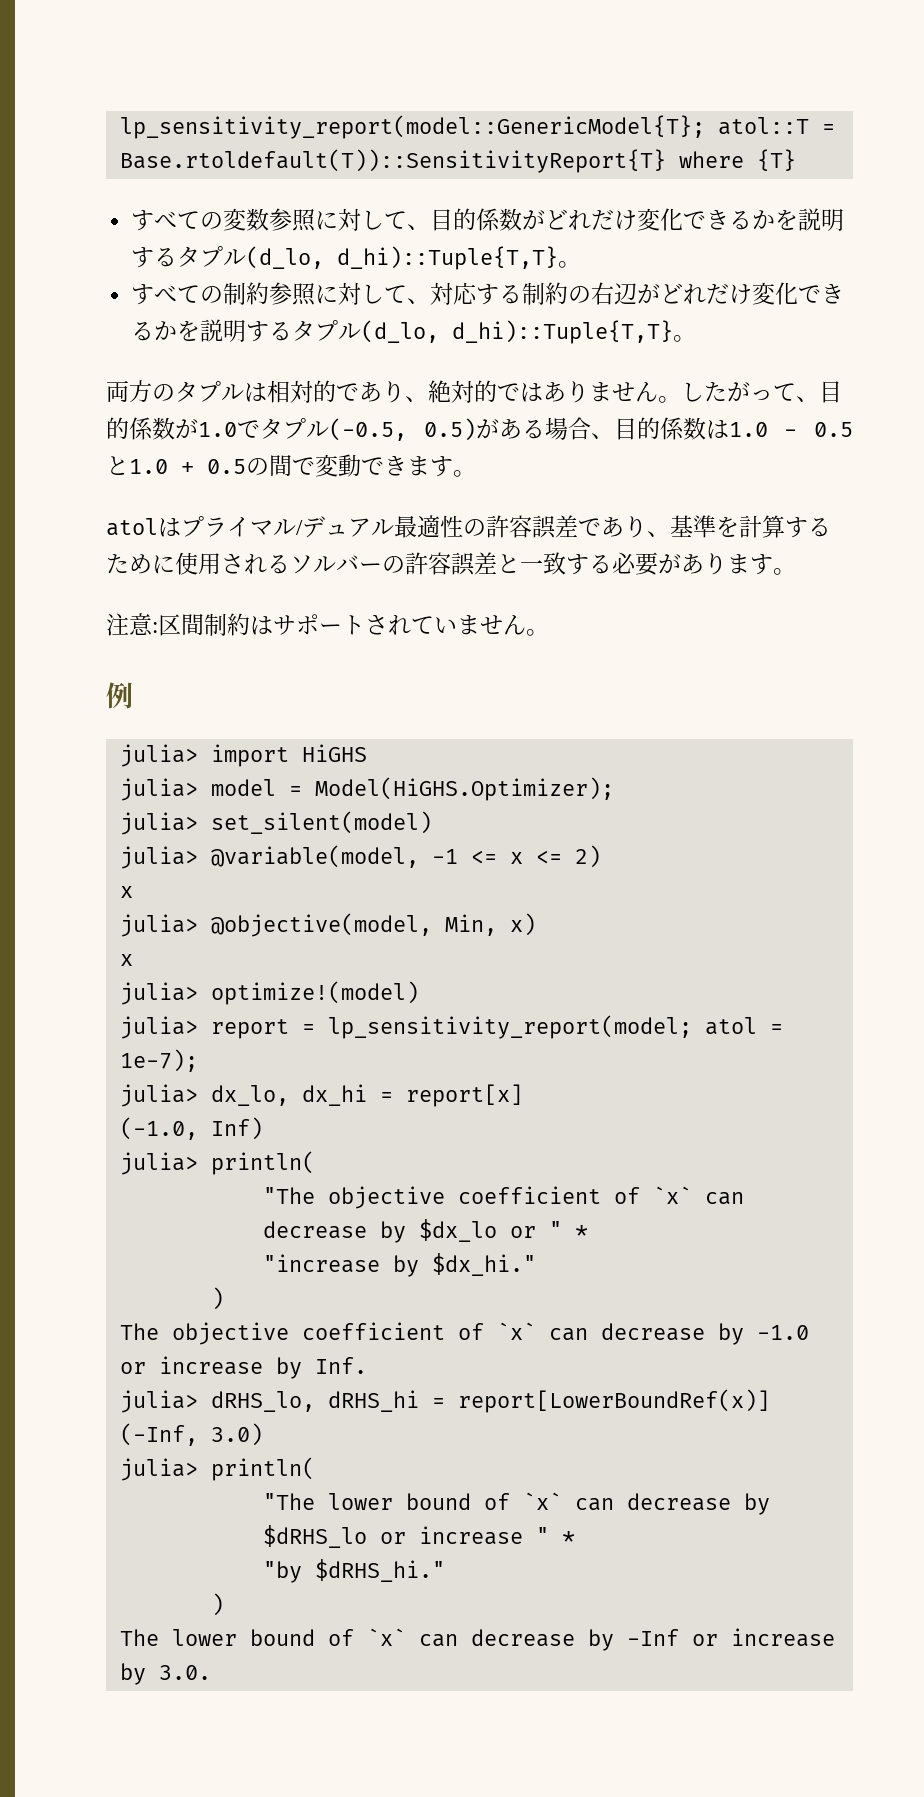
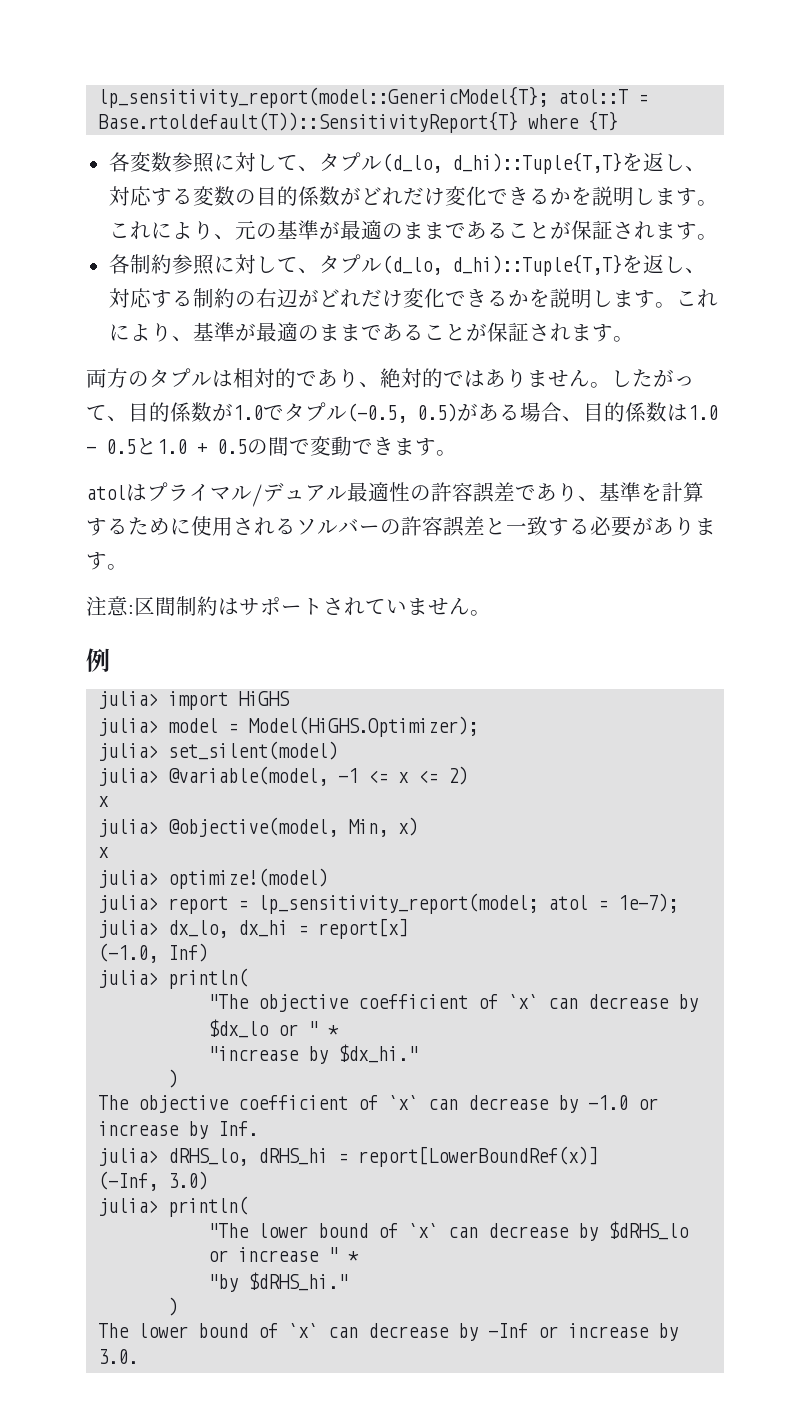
[131,210,224,231] すべての -> [108,152,130,172] 各
(431, 227) none -> [318,152,706,174] [108,186,256,206] タプル(d_lo, d_hi)::Tuple{T,T}を返し、対応する変数の
[131,246,582,270] [131,284,224,305] するタプル(d_lo, d_hi)::Tuple{T,T}。 // すべての -> [633,188,718,206] [108,220,718,240] [108,254,130,274] します。これにより、元の基準が最適のままであることが保証されます。 // 各
(431, 301) none -> [318,254,706,276] タプル(d_lo, d_hi)::Tuple{T,T}を返し、
[246,320,674,344] するタプル(d_lo, d_hi)::Tuple{T,T} -> [591,289,718,308] [108,322,613,342] します。これにより、基準が最適のままであることが保証されます

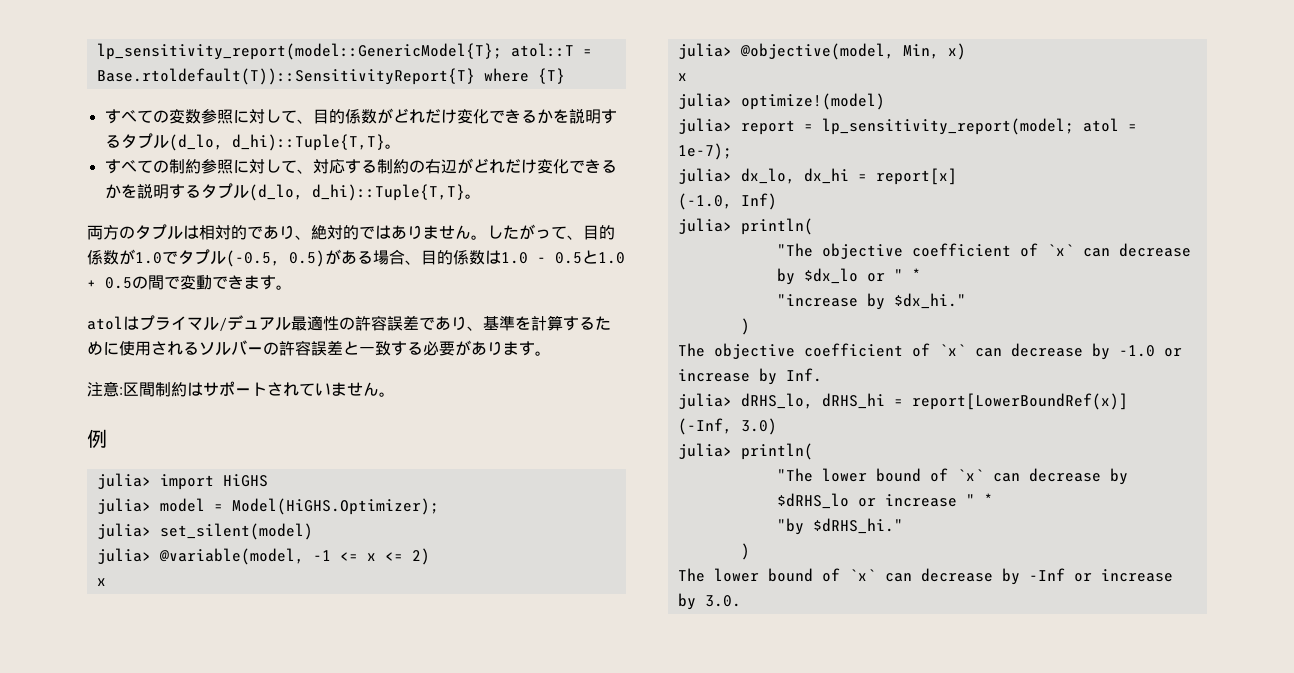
[108,152,130,172] 各 -> [104,109,169,124] すべての
[318,152,706,174] [108,186,256,206] タプル(d_lo, d_hi)::Tuple{T,T}を返し、対応する変数の -> (313, 121) none
[633,188,718,206] [108,220,718,240] [108,254,130,274] します。これにより、元の基準が最適のままであることが保証されます。 // 各 -> [600,109,617,124] [104,133,401,151] [104,159,169,174] するタプル(d_lo, d_hi)::Tuple{T,T}。 // すべての
[318,254,706,276] タプル(d_lo, d_hi)::Tuple{T,T}を返し、 -> (313, 171) none
[591,289,718,308] [108,322,613,342] します。これにより、基準が最適のままであることが保証されます -> [168,183,465,201] するタプル(d_lo, d_hi)::Tuple{T,T}

